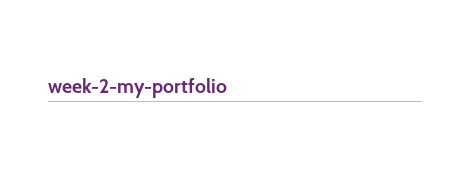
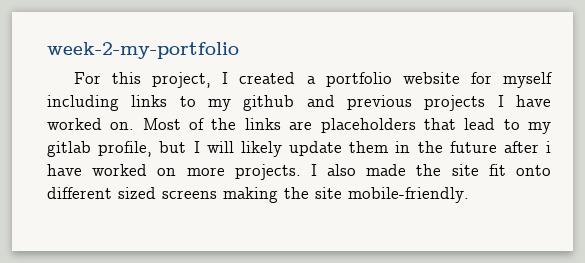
(227, 88) none -> [73,72,552,88] [47,95,551,111] [47,118,552,134] [47,141,551,157] [47,164,551,180] [47,187,469,203] // For this project, I created a portfolio website for myself including links to my github and previous projects I have worked on. Most of the links are placeholders that lead to my gitlab profile, but I will likely update them in the future after i have worked on more projects. I also made the site fit onto different sized screens making the site mobile-friendly.

